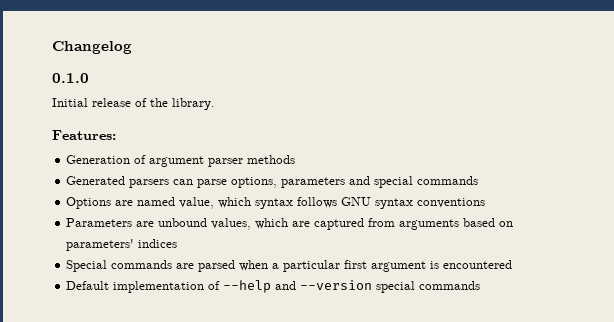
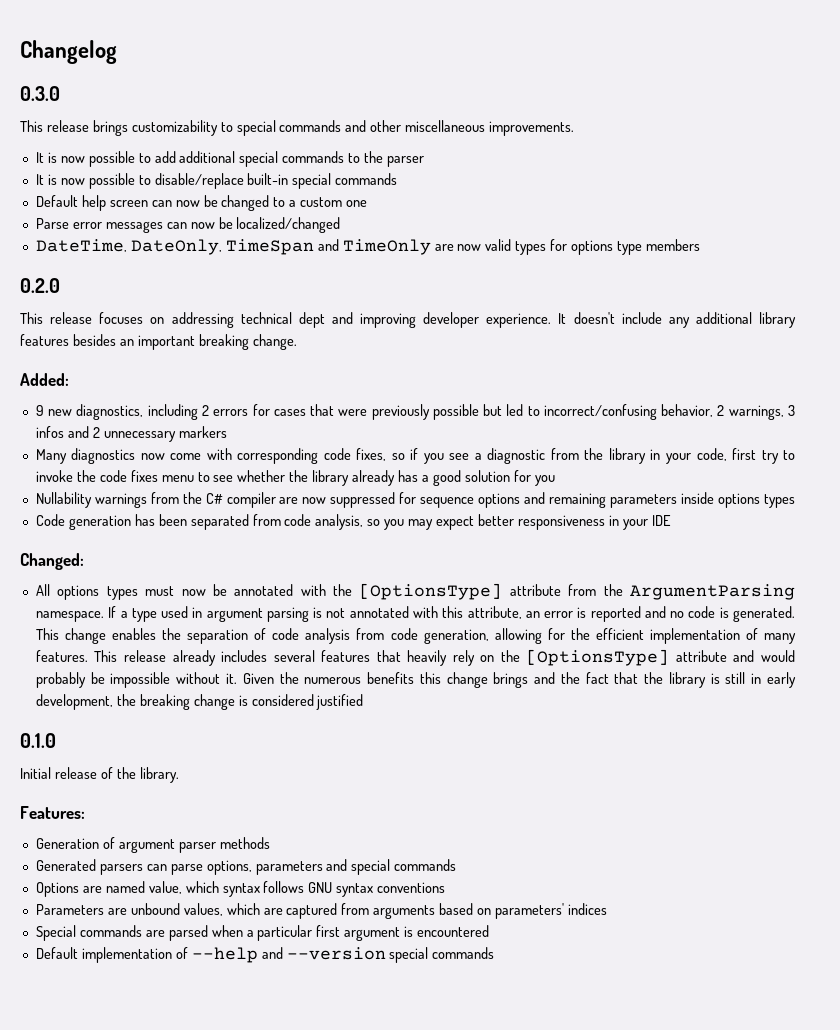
(132, 47) none -> [20,86,60,101] [20,120,575,136] [35,151,425,167] [35,173,398,189] [35,195,368,211] [35,217,341,233] [35,239,700,255] [20,278,60,293] [20,312,796,328] [20,334,297,350] [20,373,69,386] [35,404,795,420] [35,426,227,442] [35,448,795,464] [35,470,555,486] [35,492,795,508] [35,514,671,530] [20,553,84,570] [35,583,795,600] [35,606,795,622] [35,628,796,644] [35,649,795,666] [35,672,797,688] [35,694,364,710] // 0.3.0 // This release brings customizability to special commands and other miscellaneous improvements. // It is now possible to add additional special commands to the parser // It is now possible to disable/replace built-in special commands // Default help screen can now be changed to a custom one // Parse error messages can now be localized/changed // DateTime, DateOnly, TimeSpan and TimeOnly are now valid types for options type members // 0.2.0 // This release focuses on addressing technical dept and improving developer experience. It doesn't include any additional library features besides an important breaking change. // Added: // 9 new diagnostics, including 2 errors for cases that were previously possible but led to incorrect/confusing behavior, 2 warnings, 3 infos and 2 unnecessary markers // Many diagnostics now come with corresponding code fixes, so if you see a diagnostic from the library in your code, first try to invoke the code fixes menu to see whether the library already has a good solution for you // Nullability warnings from the C# compiler are now suppressed for sequence options and remaining parameters inside options types // Code generation has been separated from code analysis, so you may expect better responsiveness in your IDE // Changed: // All options types must now be annotated with the [OptionsType] attribute from the ArgumentParsing namespace. If a type used in argument parsing is not annotated with this attribute, an error is reported and no code is generated. This change enables the separation of code analysis from code generation, allowing for the efficient implementation of many features. This release already includes several features that heavily rely on the [OptionsType] attribute and would probably be impossible without it. Given the numerous benefits this change brings and the fact that the library is still in early development, the breaking change is considered justified

